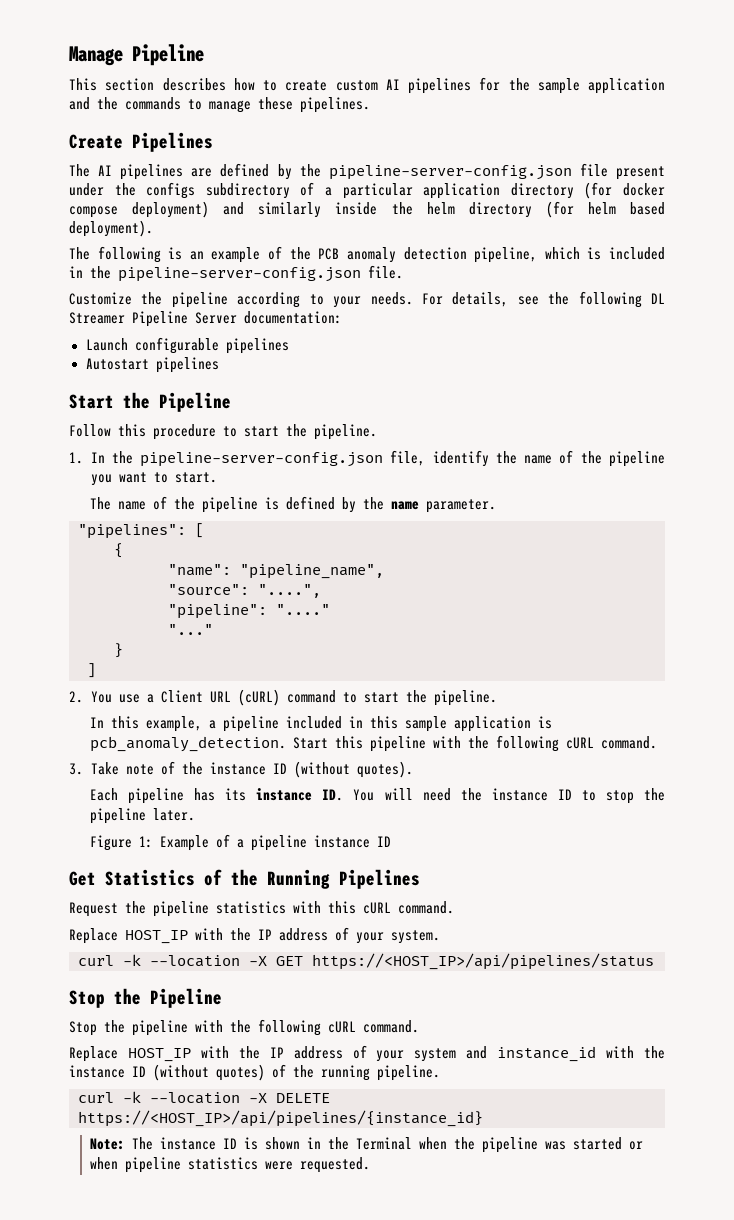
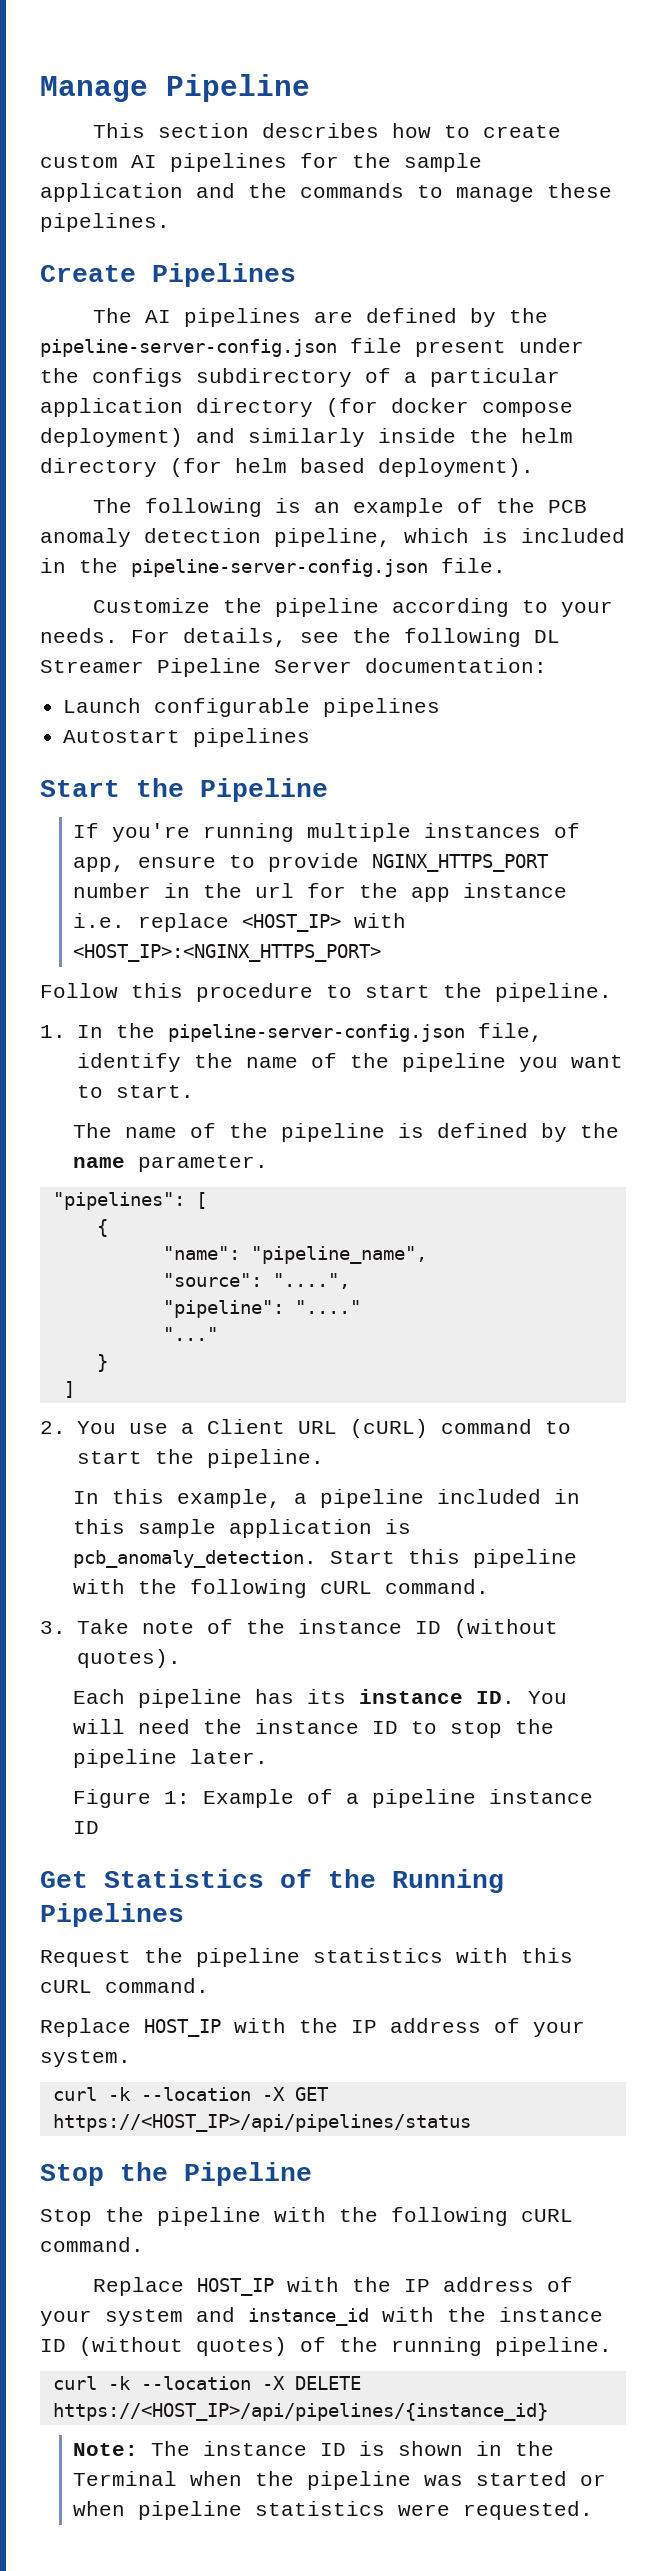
(231, 402) none -> [73,823,581,842] [73,853,549,872] [73,883,568,902] [73,913,407,932] [73,944,382,962] // If you're running multiple instances of app, ensure to provide NGINX_HTTPS_PORT number in the url for the app instance i.e. replace <HOST_IP> with <HOST_IP>:<NGINX_HTTPS_PORT>

